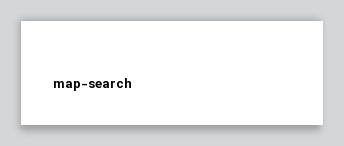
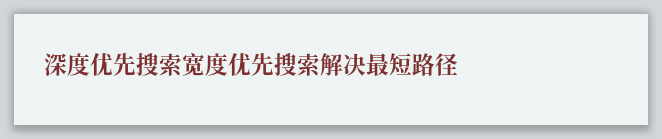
[53,78,132,91] map-search -> [44,53,458,77] 深度优先搜索宽度优先搜索解决最短路径

